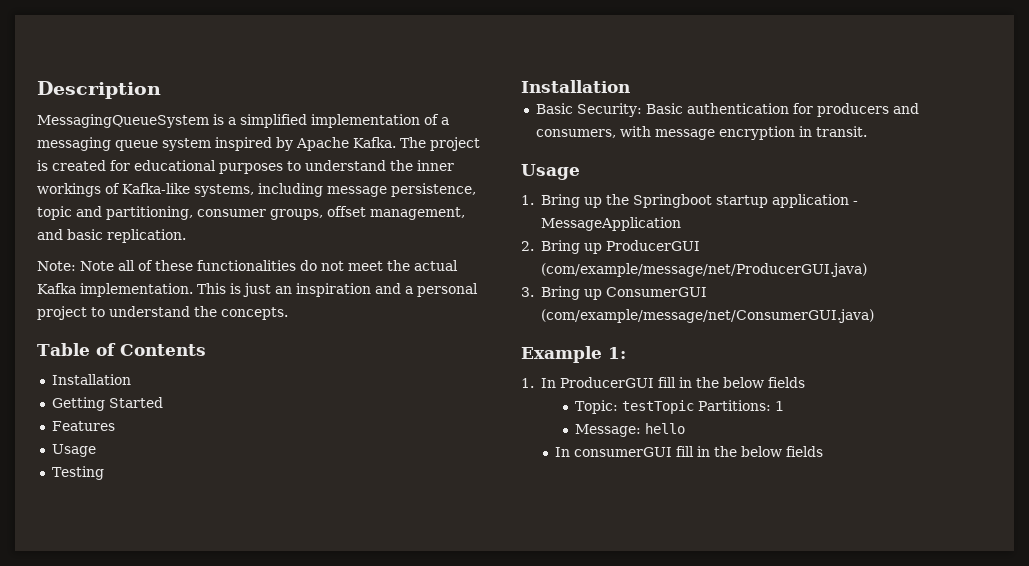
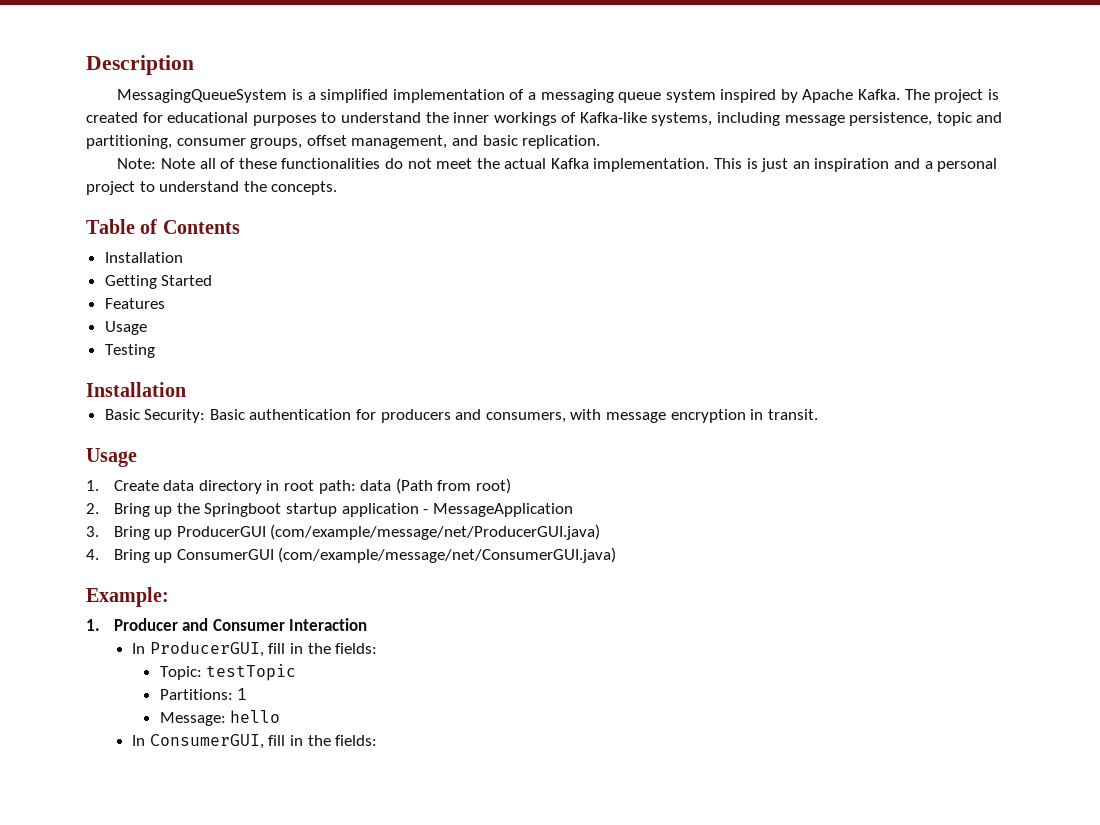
(534, 200) none -> [113,478,511,494] [86,503,99,514] Create data directory in root path: data (Path from root) // 2.
[521,241,534,251] 2. -> [86,526,99,537] 3.
[521,287,534,297] 3. -> [86,549,99,560] 4.
[521,346,626,363] [521,377,805,388] Example 1: // 1. In ProducerGUI fill in the below fields -> [86,587,169,607] [86,618,368,631] [132,641,378,657] Example: // 1. Producer and Consumer Interaction // In ProducerGUI, fill in the fields:
(694, 407) none -> (297, 672) //
[574,446,824,457] consumerGUI fill in the below fields -> [149,734,378,749] ConsumerGUI, fill in the fields:

